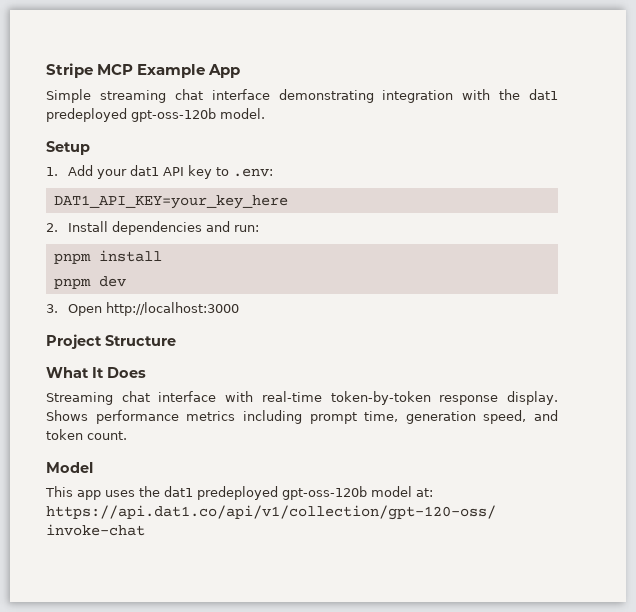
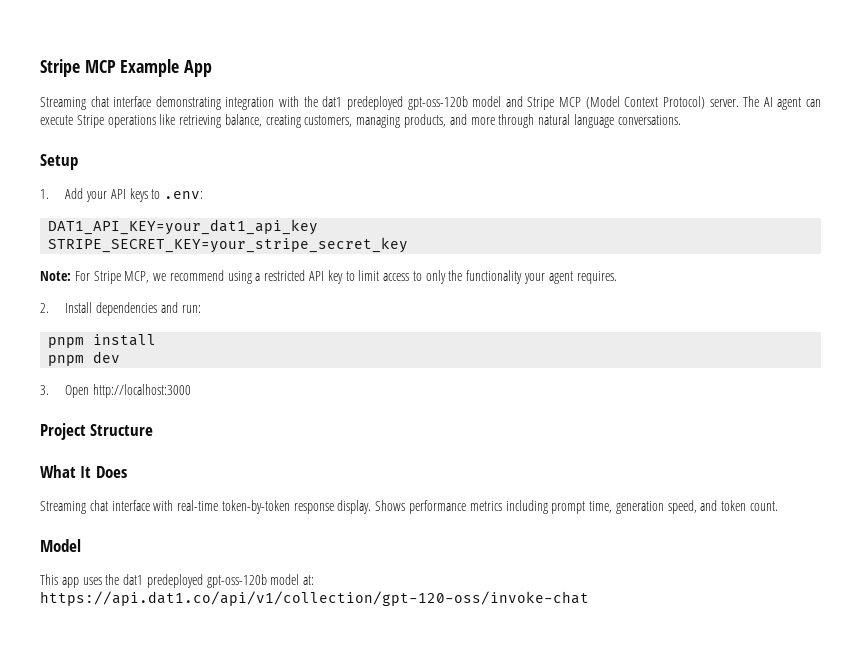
[46,89,166,103] Simple streaming -> [40,97,86,110] Streaming
[220,108,265,119] [46,141,90,155] [46,165,274,179] [53,195,288,209] model. // Setup // 1. Add your dat1 API key to .env: // DAT1_API_KEY=your_key_here -> [472,96,821,110] [40,114,681,128] [40,154,78,170] [40,188,204,202] [48,219,319,235] [48,237,409,253] [40,270,617,284] model and Stripe MCP (Model Context Protocol) server. The AI agent can execute Stripe operations like retrieving balance, creating customers, managing products, and more through natural language conversations. // Setup // 1. Add your API keys to .env: // DAT1_API_KEY=your_dat1_api_key // STRIPE_SECRET_KEY=your_stripe_secret_key // Note: For Stripe MCP, we recommend using a restricted API key to limit access to only the functionality your agent requires.

